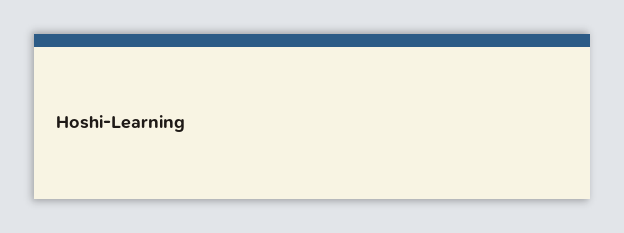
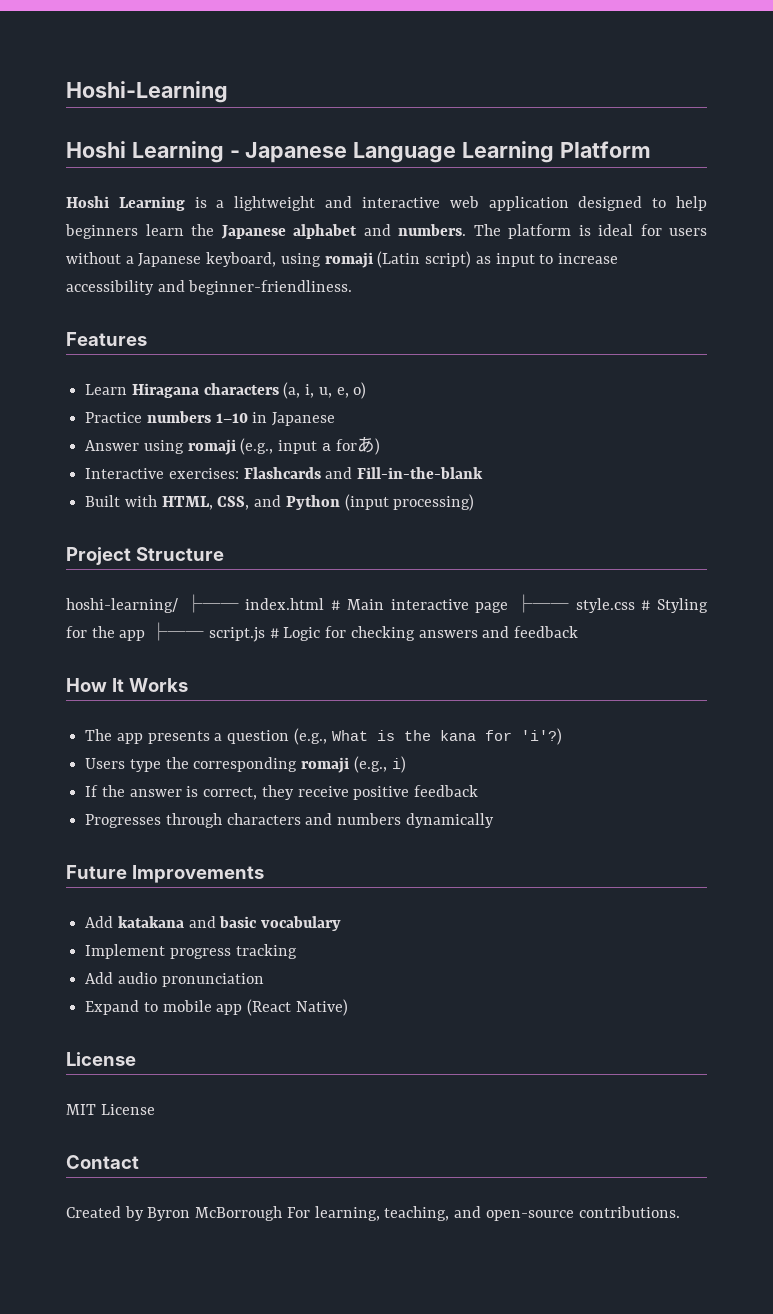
(185, 123) none -> [66,141,651,163] [66,196,708,211] [65,224,707,239] [66,251,618,268] [66,280,353,295] [66,332,147,346] [85,382,367,399] [85,411,336,426] [85,436,380,455] [85,467,484,479] [85,494,475,511] [66,547,224,565] [66,594,708,613] [66,622,578,642] [66,678,188,692] [85,728,562,745] [85,756,406,773] [85,785,479,800] [85,813,494,828] [66,865,264,883] [85,916,342,931] [85,944,297,959] [85,972,264,987] [85,999,348,1016] [66,1052,136,1066] [66,1104,155,1115] [66,1155,139,1169] [66,1206,680,1221] // Hoshi Learning - Japanese Language Learning Platform // Hoshi Learning is a lightweight and interactive web application designed to help beginners learn the Japanese alphabet and numbers. The platform is ideal for users without a Japanese keyboard, using romaji (Latin script) as input to increase accessibility and beginner-friendliness. // Features // Learn Hiragana characters (a, i, u, e, o) // Practice numbers 1–10 in Japanese // Answer using romaji (e.g., input a forあ) // Interactive exercises: Flashcards and Fill-in-the-blank // Built with HTML, CSS, and Python (input processing) // Project Structure // hoshi-learning/ ├── index.html # Main interactive page ├── style.css # Styling for the app ├── script.js # Logic for checking answers and feedback // How It Works // The app presents a question (e.g., What is the kana for 'i'?) // Users type the corresponding romaji (e.g., i) // If the answer is correct, they receive positive feedback // Progresses through characters and numbers dynamically // Future Improvements // Add katakana and basic vocabulary // Implement progress tracking // Add audio pronunciation // Expand to mobile app (React Native) // License // MIT License // Contact // Created by Byron McBorrough For learning, teaching, and open-source contributions.

